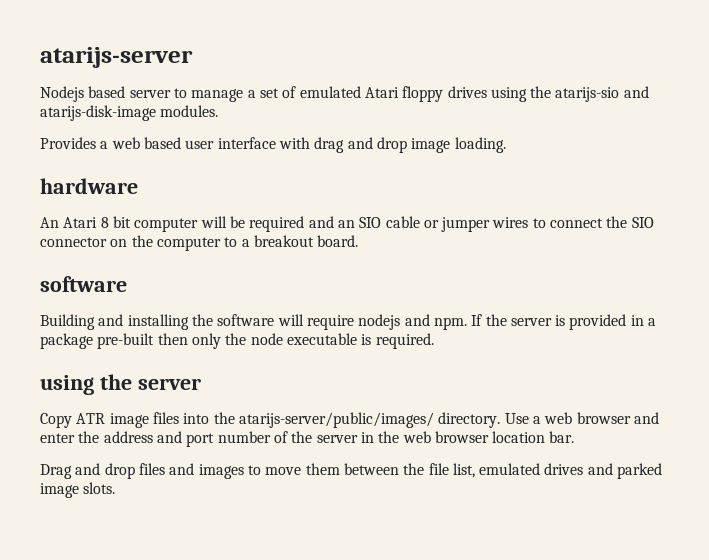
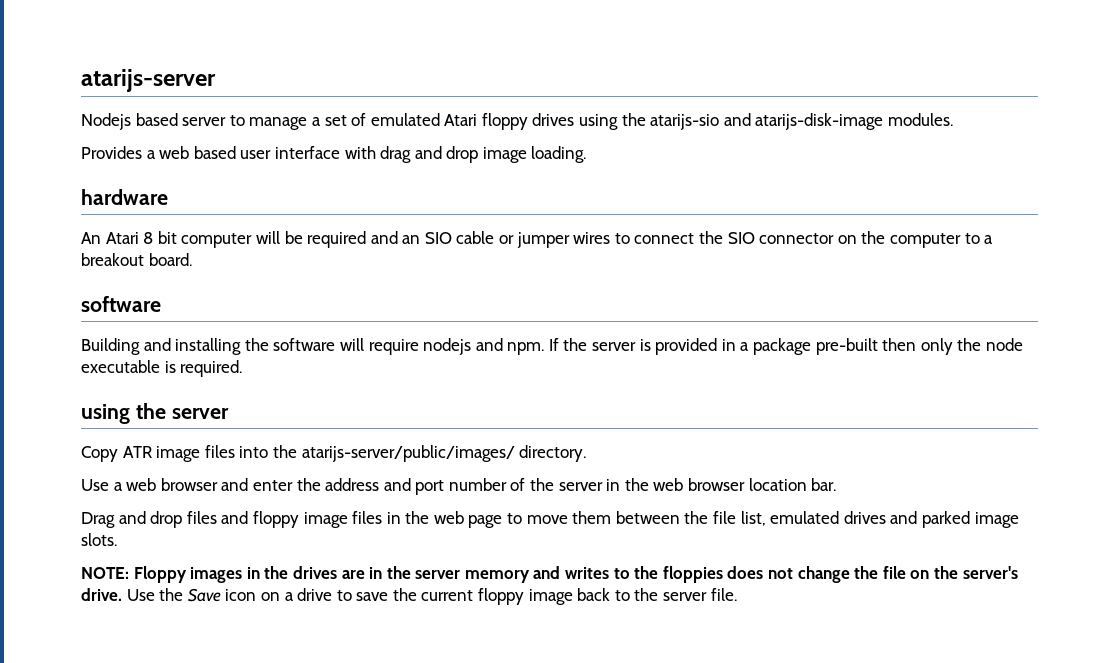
(501, 420) none -> (587, 453) //
[198,464,244,479] images -> [252,511,503,528] floppy image files in the web page
(116, 488) none -> [81,566,1018,583] [81,588,737,605] // NOTE: Floppy images in the drives are in the server memory and writes to the floppies does not change the file on the server's drive. Use the Save icon on a drive to save the current floppy image back to the server file.

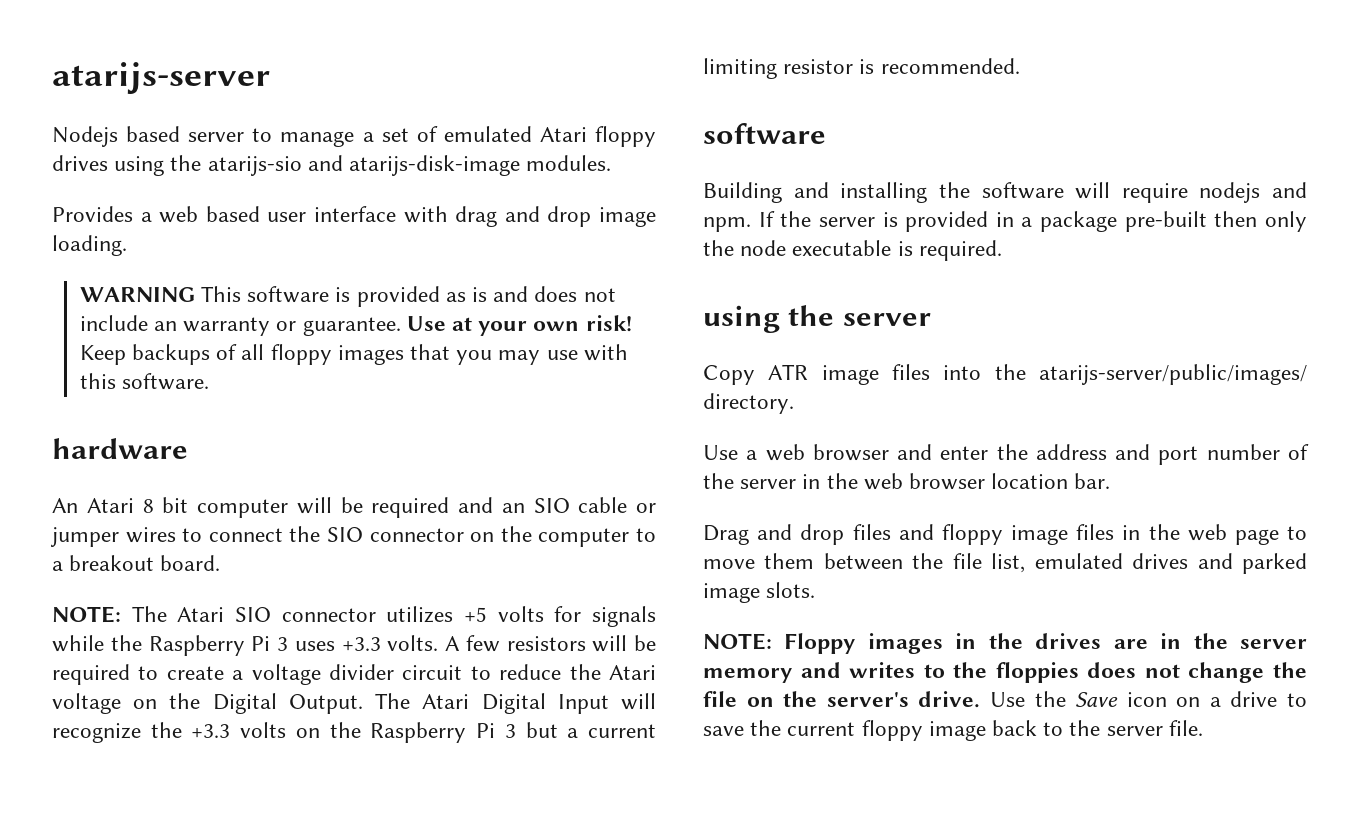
(587, 154) none -> [79,286,616,307] [79,315,632,336] [79,344,628,365] [79,373,209,390] // WARNING This software is provided as is and does not include an warranty or guarantee. Use at your own risk! Keep backups of all floppy images that you may use with this software.
(192, 259) none -> [52,606,656,627] [52,635,656,656] [52,664,656,685] [52,693,656,714] [52,722,657,743] [703,58,1020,79] // NOTE: The Atari SIO connector utilizes +5 volts for signals while the Raspberry Pi 3 uses +3.3 volts. A few resistors will be required to create a voltage divider circuit to reduce the Atari voltage on the Digital Output. The Atari Digital Input will recognize the +3.3 volts on the Raspberry Pi 3 but a current limiting resistor is recommended.

